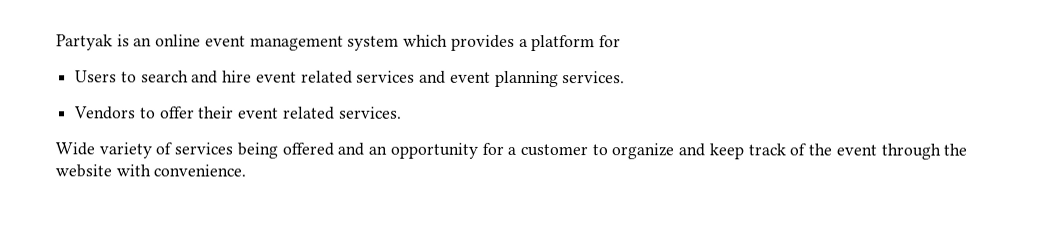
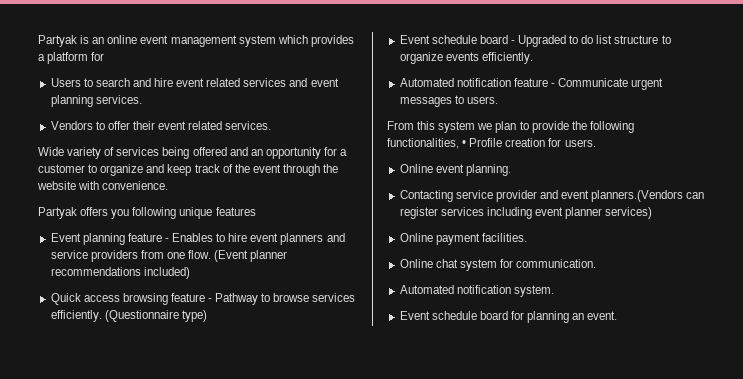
(247, 170) none -> [38,207,256,219] [50,233,345,245] [50,250,288,262] [50,267,190,279] [50,293,356,305] [50,310,207,322] [399,35,671,47] [399,52,533,64] [399,78,664,90] [399,95,498,107] [387,121,634,133] [387,138,596,149] [399,164,511,176] [399,190,705,202] [399,207,653,219] [399,233,527,245] [399,259,597,271] [399,285,554,297] [399,311,618,323] // Partyak offers you following unique features // Event planning feature - Enables to hire event planners and service providers from one flow. (Event planner recommendations included) // Quick access browsing feature - Pathway to browse services efficiently. (Questionnaire type) // Event schedule board - Upgraded to do list structure to organize events efficiently. // Automated notification feature - Communicate urgent messages to users. // From this system we plan to provide the following functionalities, • Profile creation for users. // Online event planning. // Contacting service provider and event planners.(Vendors can register services including event planner services) // Online payment facilities. // Online chat system for communication. // Automated notification system. // Event schedule board for planning an event.

